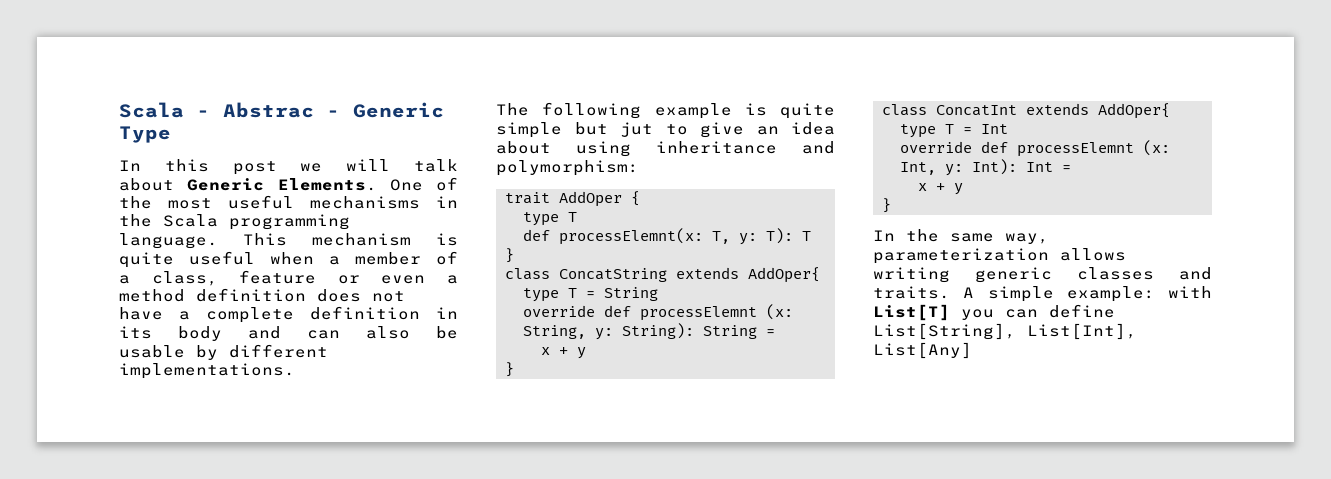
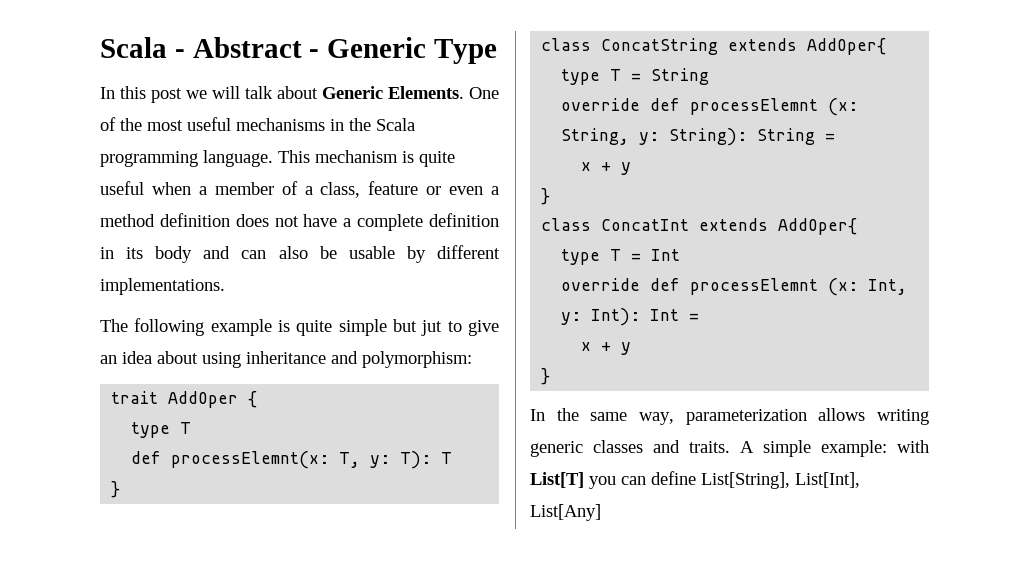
[223,102,314,118] Abstrac -> [192,37,302,58] Abstract

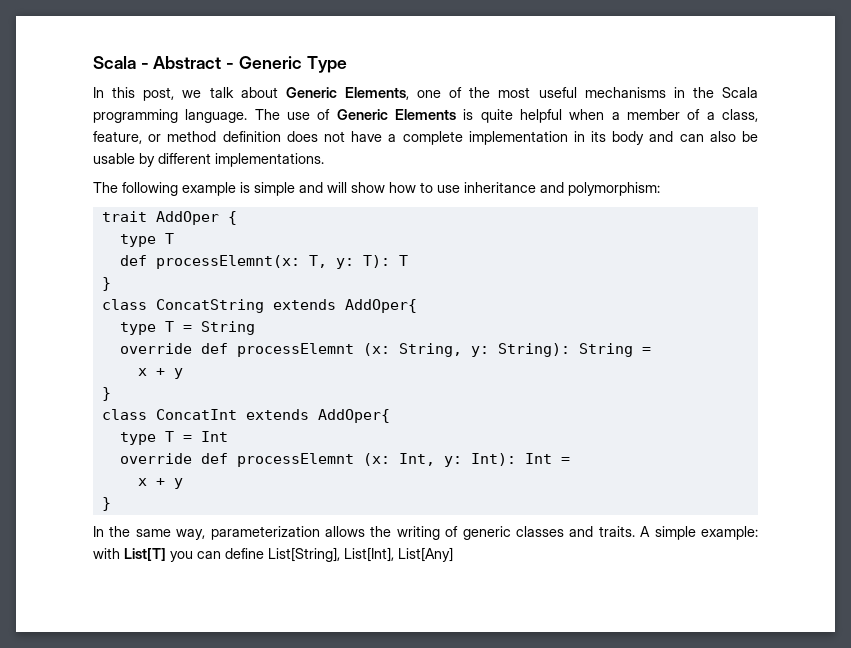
[151,86,240,103] post we will -> [143,87,202,101] post, we
[388,86,499,99] Elements. One -> [344,87,441,100] Elements, one
[278,150,455,167] [100,181,144,195] This mechanism is quite useful -> [254,109,562,123] The use of Generic Elements is quite helpful
[368,181,499,195] feature or even a -> [93,131,162,144] feature, or
[429,213,499,227] definition -> [468,131,568,145] implementation
[296,319,499,336] [100,351,241,368] quite simple but jut to give an idea about using -> [254,182,460,196] simple and will show how to use
[877,409,929,425] writing -> [370,526,459,540] the writing of

